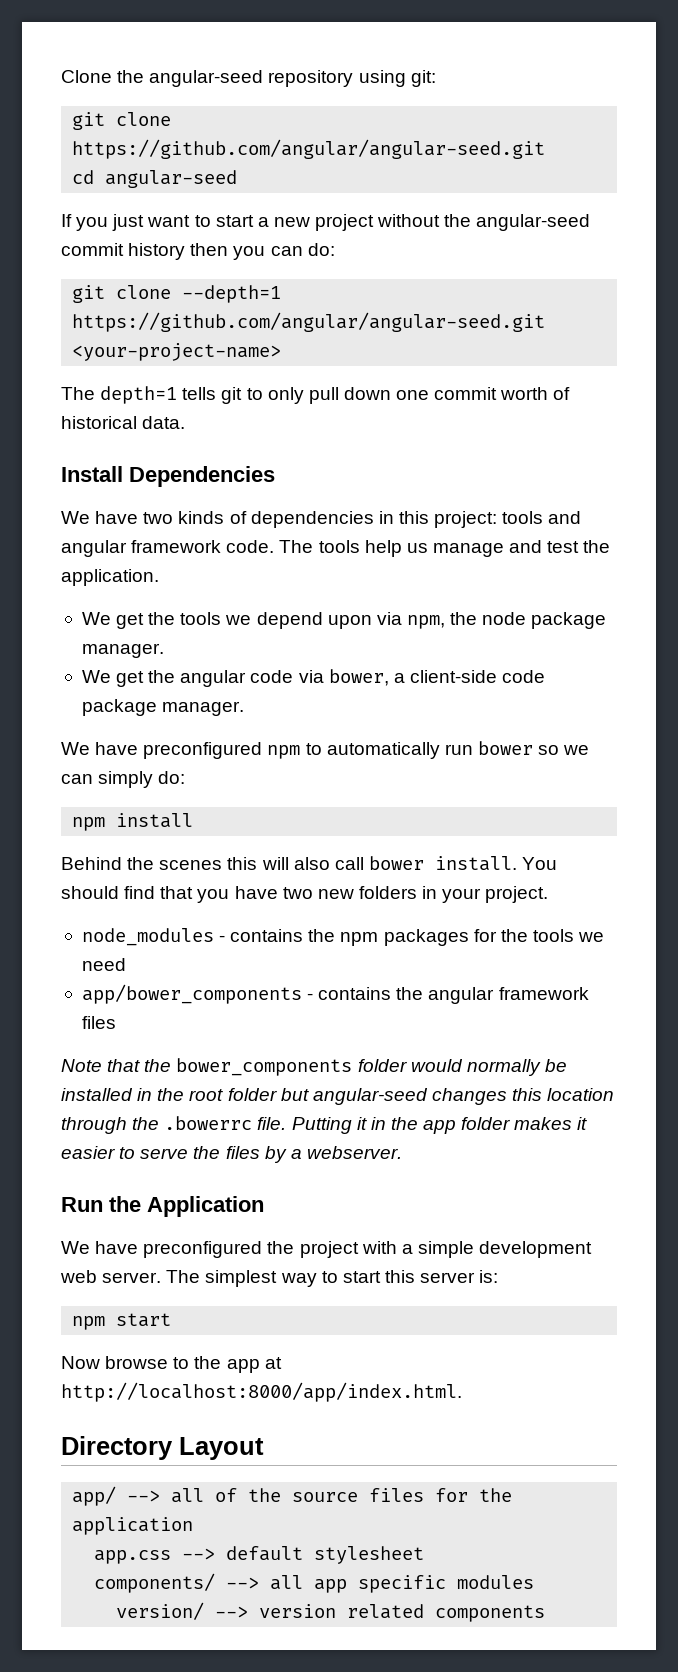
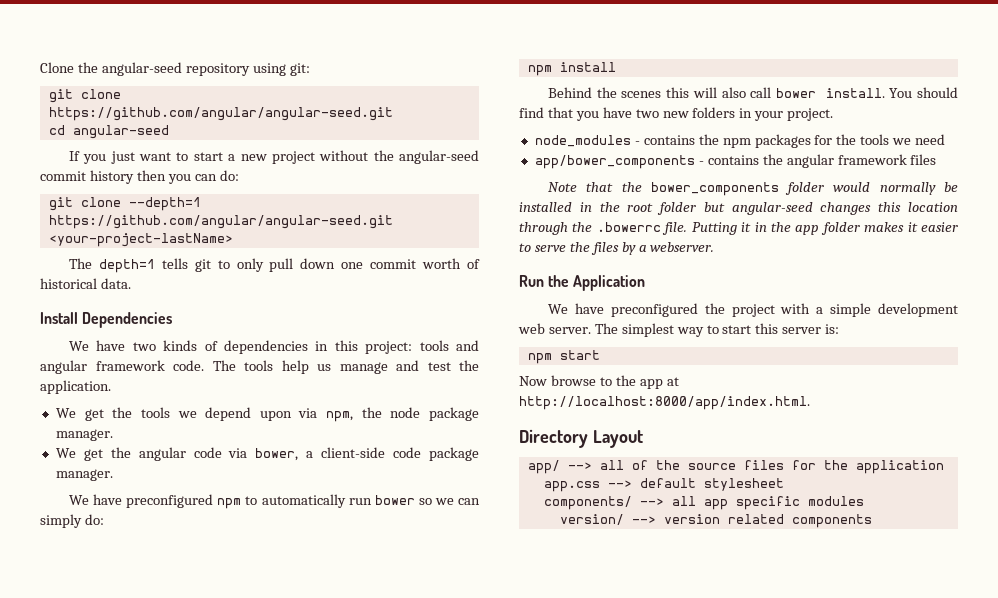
[72,343,282,361] <your-project-name> -> [48,233,233,247] <your-project-lastName>

